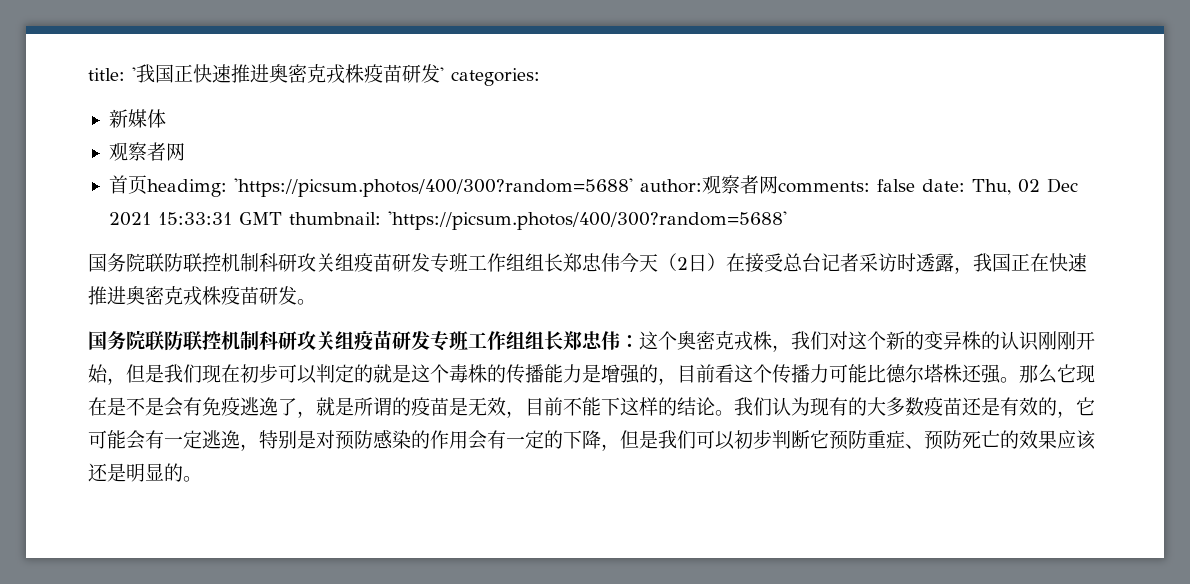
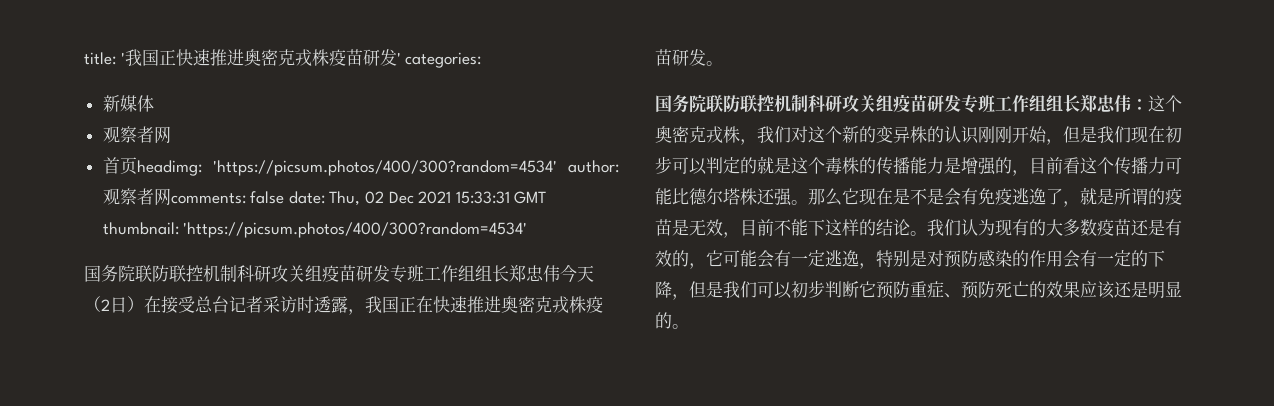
[233,178,633,197] 'https://picsum.photos/400/300?random=5688' -> [212,160,557,176] 'https://picsum.photos/400/300?random=4534'
[387,211,787,230] 'https://picsum.photos/400/300?random=5688' -> [183,222,528,238] 'https://picsum.photos/400/300?random=4534'

